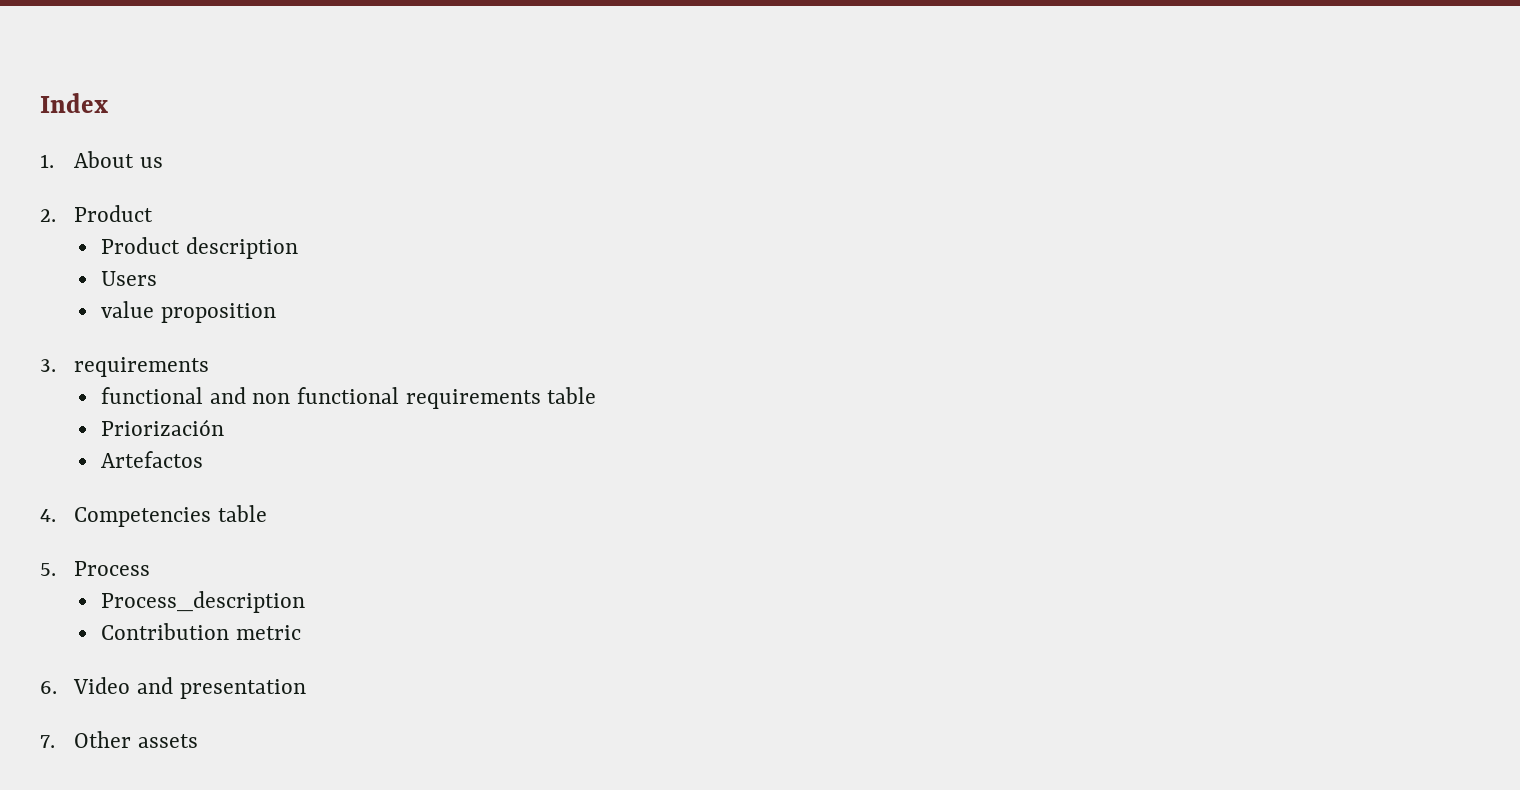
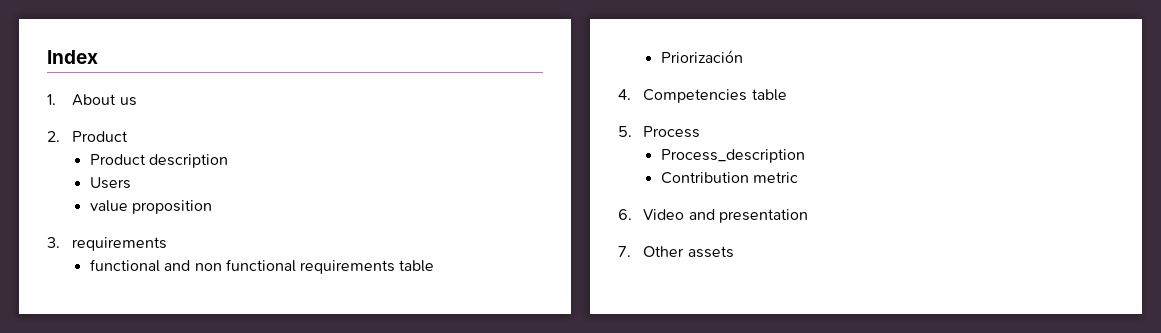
[101,451,204,468] // Artefactos -> (743, 56) none

